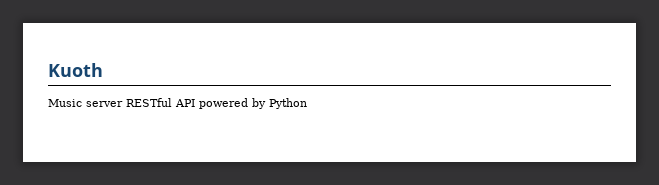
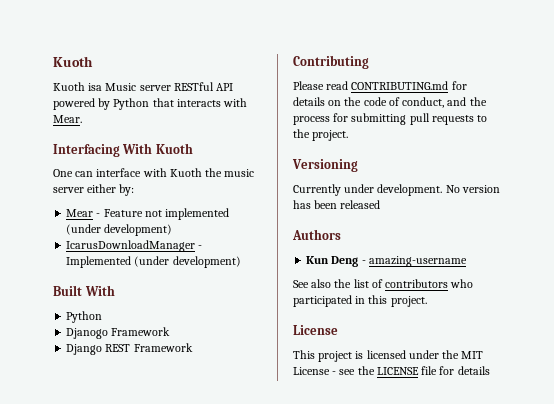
[48,63,103,77] Kuoth // -> [53,56,93,67] [53,82,103,91] Kuoth // Kuoth isa
(307, 103) none -> [152,98,248,107] [53,115,82,123] [53,143,193,157] [53,168,255,177] [53,184,135,196] [66,208,230,220] [66,224,173,236] [66,240,203,252] [66,256,241,268] [53,285,115,296] [66,311,103,323] [66,327,171,339] [66,343,193,355] [293,55,369,69] [293,81,467,90] [293,97,487,108] [293,113,488,125] [293,129,349,141] [292,159,358,172] [293,184,500,196] [293,200,381,209] [292,229,341,240] [306,256,467,267] [293,279,474,288] [293,295,427,307] [293,325,338,335] [293,350,484,362] [293,366,490,375] that interacts with Mear. // Interfacing With Kuoth // One can interface with Kuoth the music server either by: // Mear - Feature not implemented (under development) // IcarusDownloadManager - Implemented (under development) // Built With // Python // Djanogo Framework // Django REST Framework // Contributing // Please read CONTRIBUTING.md for details on the code of conduct, and the process for submitting pull requests to the project. // Versioning // Currently under development. No version has been released // Authors // Kun Deng - amazing-username // See also the list of contributors who participated in this project. // License // This project is licensed under the MIT License - see the LICENSE file for details

